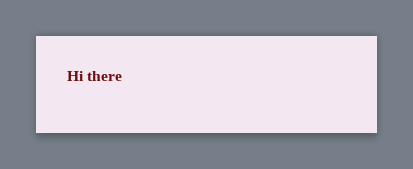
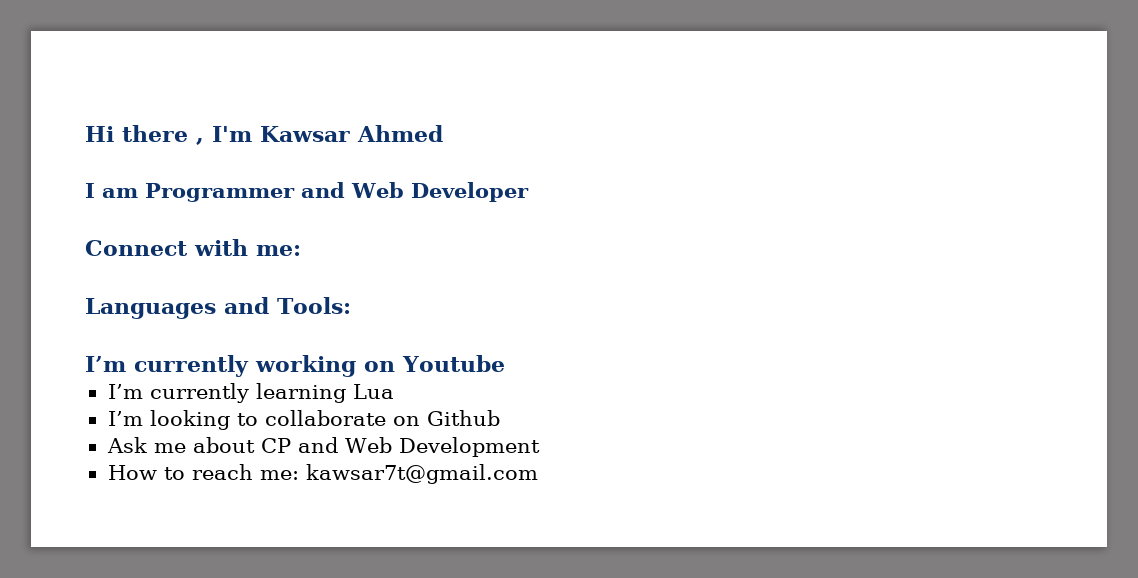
(123, 76) none -> [196,125,443,145] [85,182,529,202] [85,239,301,256] [85,297,351,319] [85,355,505,377] [107,383,394,403] [107,410,500,430] [106,437,540,457] [107,464,538,484] , I'm Kawsar Ahmed // I am Programmer and Web Developer // Connect with me: // Languages and Tools: // I’m currently working on Youtube // I’m currently learning Lua // I’m looking to collaborate on Github // Ask me about CP and Web Development // How to reach me: kawsar7t@gmail.com

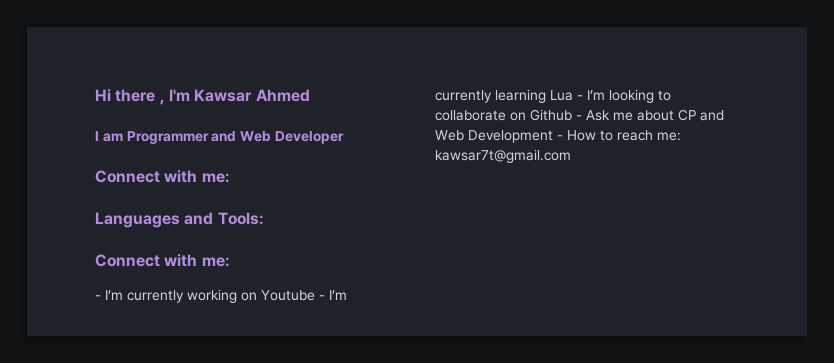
(351, 305) none -> [95,254,230,267] [95,295,101,300] Connect with me: // -
(505, 363) // -> [319,295,325,300] -
(394, 391) // -> [577,95,583,100] -
(500, 418) // -> [576,115,582,120] -
(540, 447) // -> [557,135,563,140] -

